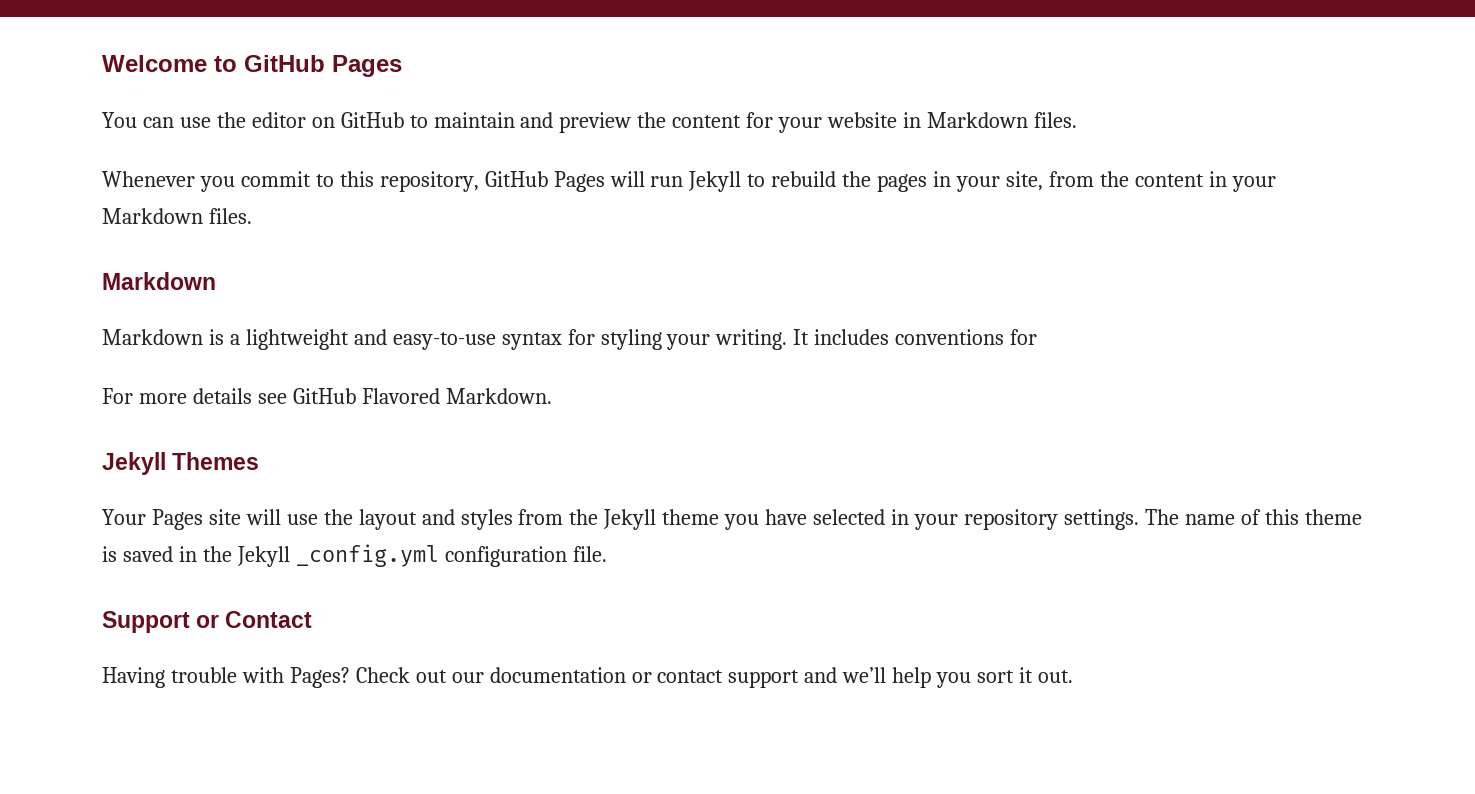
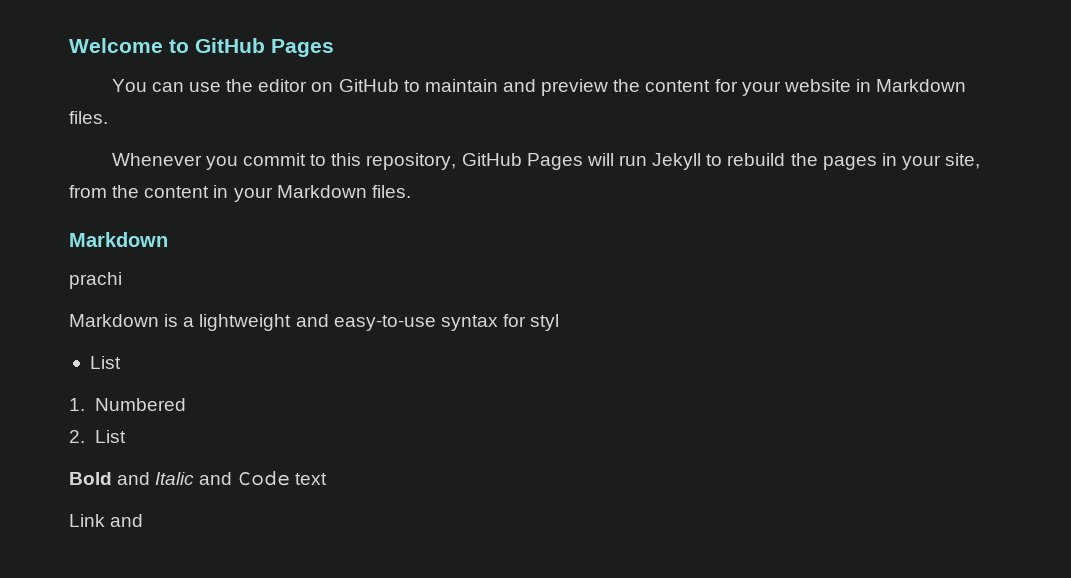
(216, 281) none -> [69,272,122,289] // prachi
[600,329,1038,350] [102,388,552,404] [102,452,260,475] [102,509,1362,530] [102,544,607,567] [102,611,313,633] [102,667,1073,688] styling your writing. It includes conventions for // For more details see GitHub Flavored Markdown. // Jekyll Themes // Your Pages site will use the layout and styles from the Jekyll theme you have selected in your repository settings. The name of this theme is saved in the Jekyll _config.yml configuration file. // Support or Contact // Having trouble with Pages? Check out our documentation or contact support and we’ll help you sort it out. -> [530,314,560,331] [89,356,121,369] [69,398,186,411] [69,430,126,443] [69,470,327,486] [69,514,144,527] styl // List // 1. Numbered // 2. List // Bold and Italic and Code text // Link and

